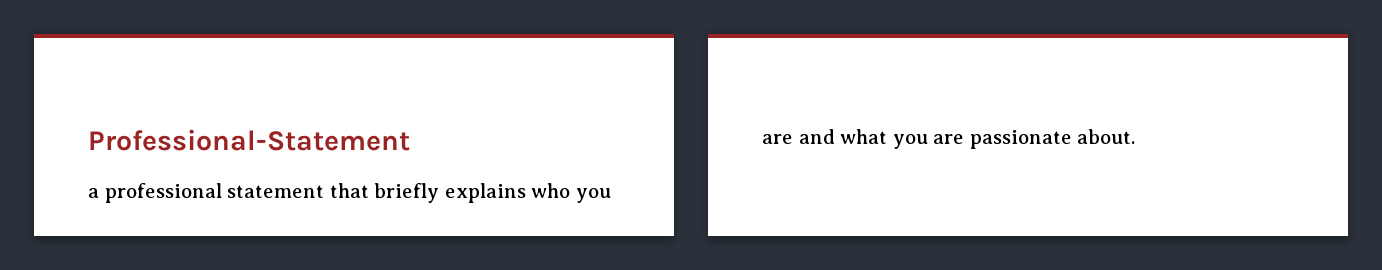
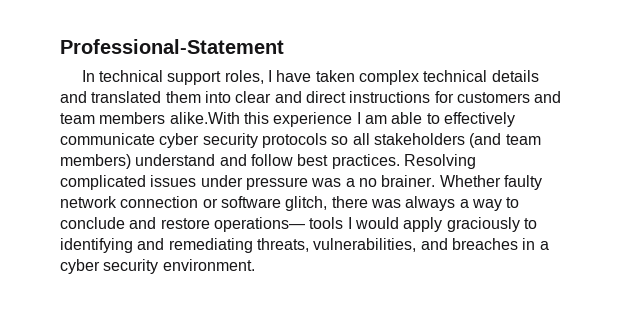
[88,183,611,203] [762,129,1136,149] a professional statement that briefly explains who you are and what you are passionate about. -> [81,70,539,85] [60,91,562,103] [60,112,515,127] [60,133,541,148] [60,154,476,169] [60,175,542,190] [60,196,520,211] [60,217,537,232] [60,238,549,253] [60,259,255,274] In technical support roles, I have taken complex technical details and translated them into clear and direct instructions for customers and team members alike.With this experience I am able to effectively communicate cyber security protocols so all stakeholders (and team members) understand and follow best practices. Resolving complicated issues under pressure was a no brainer. Whether faulty network connection or software glitch, there was always a way to conclude and restore operations— tools I would apply graciously to identifying and remediating threats, vulnerabilities, and breaches in a cyber security environment.

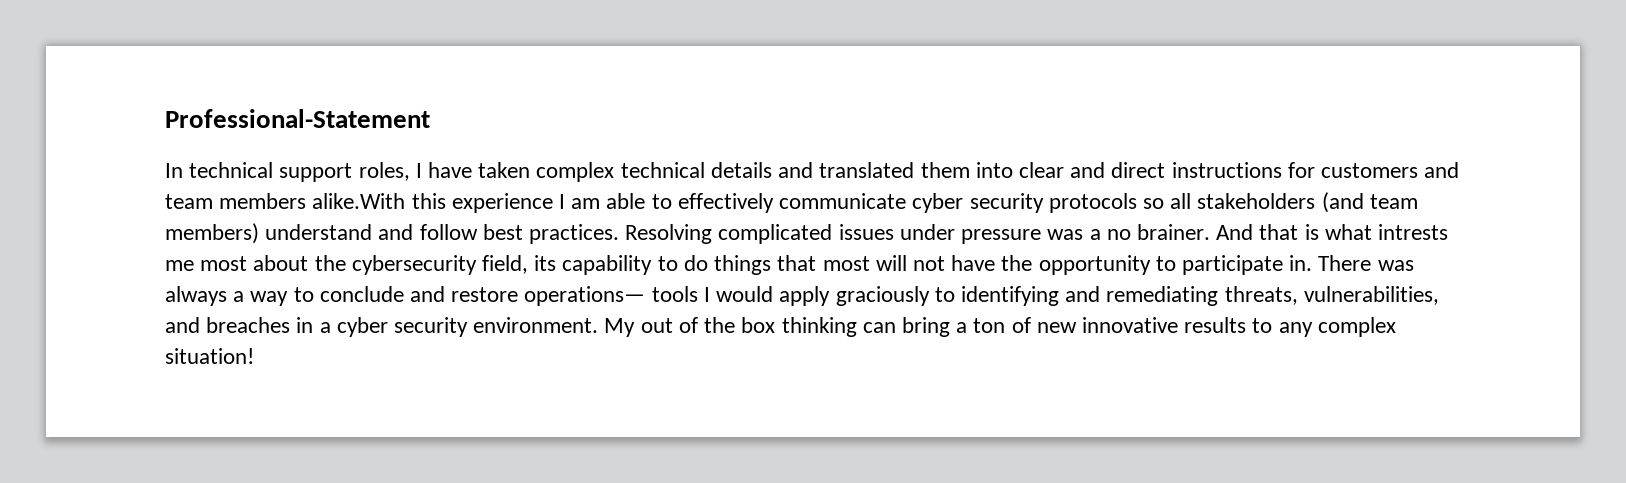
[439,175,542,190] [60,196,368,211] Whether faulty network connection or software glitch, there -> [1216,224,1448,240] [165,255,1372,275] And that is what intrests me most about the cybersecurity field, its capability to do things that most will not have the opportunity to participate in. There
(255, 265) none -> [604,317,1396,337] [165,348,254,364] My out of the box thinking can bring a ton of new innovative results to any complex situation!

